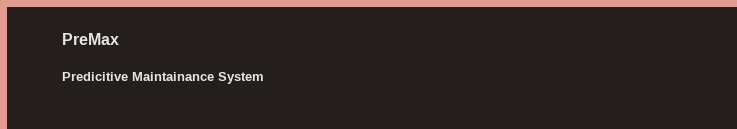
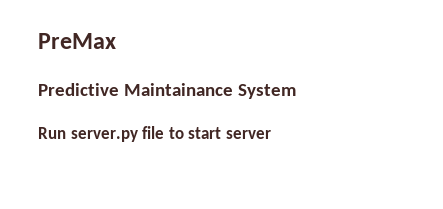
[62,72,128,81] Predicitive -> [38,83,119,96] Predictive
(264, 78) none -> [38,126,271,142] // Run server.py file to start server

